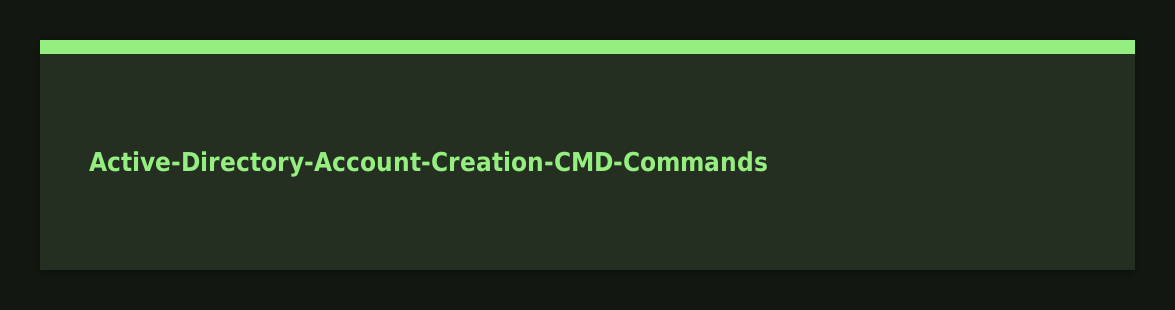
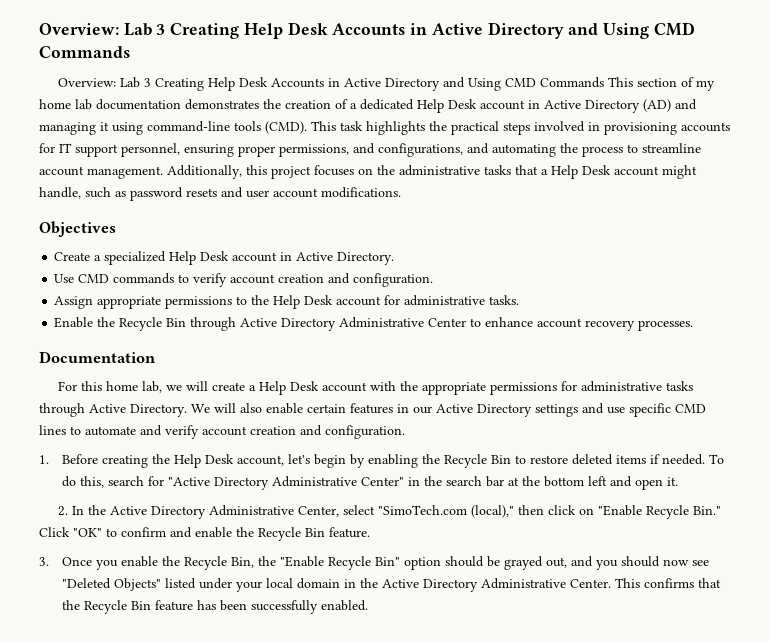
[89,151,768,177] Active-Directory-Account-Creation-CMD-Commands -> [39,22,695,39] [39,46,130,58] [57,77,715,91] [39,99,697,113] [39,121,730,135] [39,143,701,157] [39,165,697,179] [39,187,401,201] [39,221,116,237] [54,251,395,265] [54,273,434,287] [54,295,520,309] [54,317,694,331] [39,351,156,363] [57,381,693,395] [39,403,706,417] [39,425,405,439] [39,454,724,468] [61,476,678,490] [57,505,721,519] [39,527,370,541] [39,556,709,570] [61,578,721,592] [61,600,368,614] Overview: Lab 3 Creating Help Desk Accounts in Active Directory and Using CMD Commands // Overview: Lab 3 Creating Help Desk Accounts in Active Directory and Using CMD Commands This section of my home lab documentation demonstrates the creation of a dedicated Help Desk account in Active Directory (AD) and managing it using command-line tools (CMD). This task highlights the practical steps involved in provisioning accounts for IT support personnel, ensuring proper permissions, and configurations, and automating the process to streamline account management. Additionally, this project focuses on the administrative tasks that a Help Desk account might handle, such as password resets and user account modifications. // Objectives // Create a specialized Help Desk account in Active Directory. // Use CMD commands to verify account creation and configuration. // Assign appropriate permissions to the Help Desk account for administrative tasks. // Enable the Recycle Bin through Active Directory Administrative Center to enhance account recovery processes. // Documentation // For this home lab, we will create a Help Desk account with the appropriate permissions for administrative tasks through Active Directory. We will also enable certain features in our Active Directory settings and use specific CMD lines to automate and verify account creation and configuration. // 1. Before creating the Help Desk account, let's begin by enabling the Recycle Bin to restore deleted items if needed. To do this, search for "Active Directory Administrative Center" in the search bar at the bottom left and open it. // 2. In the Active Directory Administrative Center, select "SimoTech.com (local)," then click on "Enable Recycle Bin." Click "OK" to confirm and enable the Recycle Bin feature. // 3. Once you enable the Recycle Bin, the "Enable Recycle Bin" option should be grayed out, and you should now see "Deleted Objects" listed under your local domain in the Active Directory Administrative Center. This confirms that the Recycle Bin feature has been successfully enabled.

